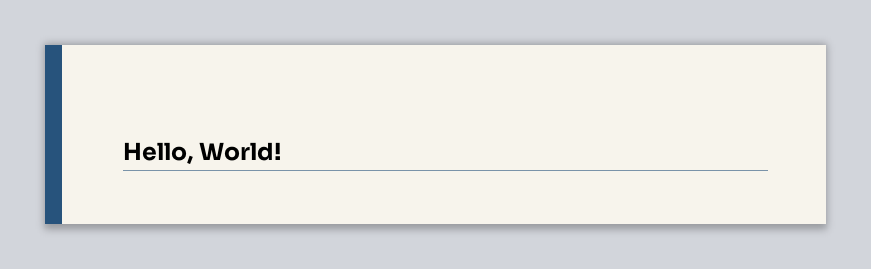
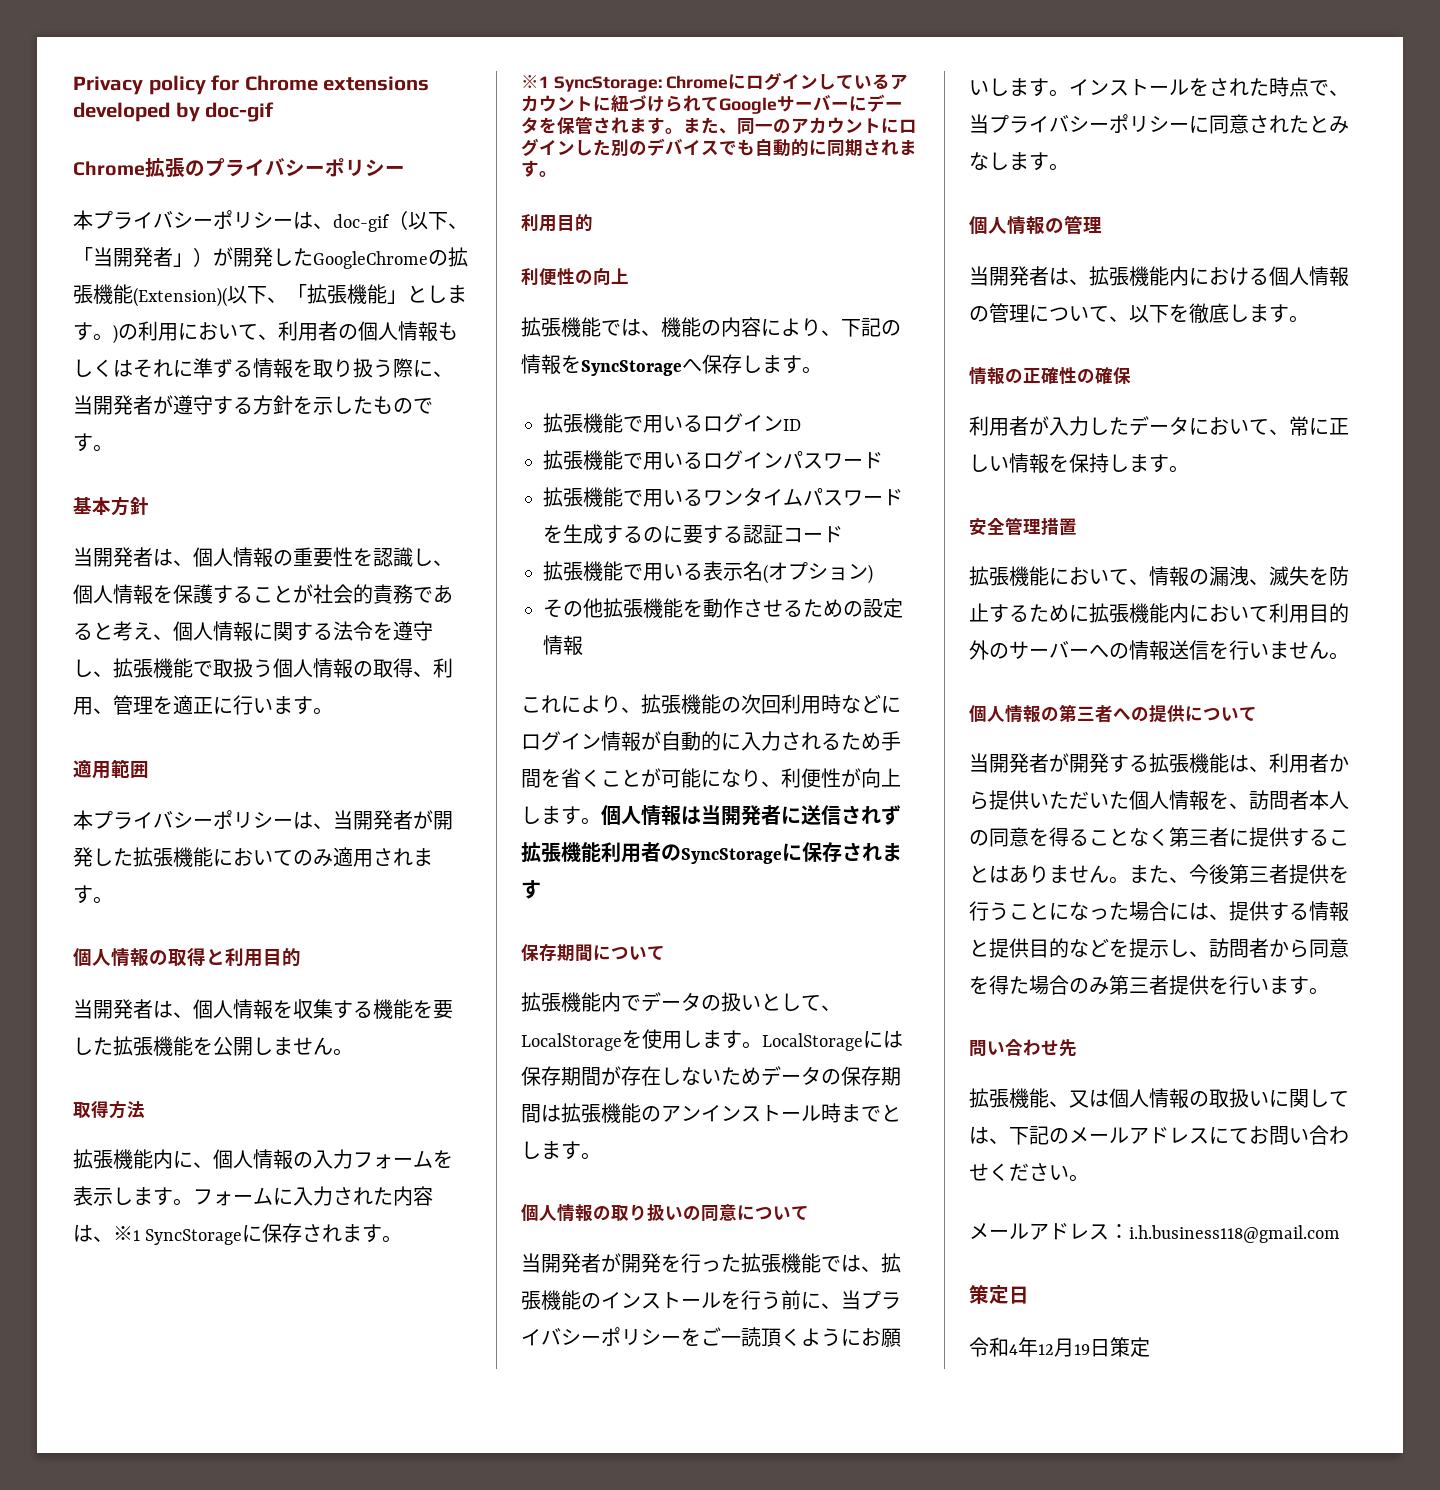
[123,142,282,165] Hello, World! -> [73,75,430,95] [73,102,275,122] [73,158,405,178] [73,210,468,232] [73,247,468,269] [73,284,467,307] [73,321,458,344] [73,358,453,379] [73,395,433,415] [73,433,113,452] [73,496,149,516] [73,547,453,568] [73,584,453,605] [73,621,433,642] [73,658,453,679] [73,695,333,715] [73,759,149,779] [73,810,453,830] [73,847,433,867] [73,885,113,904] [73,948,301,967] [73,999,453,1020] [73,1036,353,1056] [73,1100,145,1119] [73,1149,453,1170] [73,1186,433,1206] [73,1223,403,1245] [521,72,909,92] [521,94,903,114] [521,116,917,135] [521,138,917,157] [521,160,557,177] [521,214,593,232] [521,268,629,286] [521,317,901,337] [521,354,822,376] [543,413,801,433] [543,450,883,470] [543,487,903,507] [543,524,843,544] [543,561,873,584] [543,598,903,618] [543,635,583,656] [521,694,901,714] [521,731,901,752] [521,768,901,788] [521,805,901,826] [521,842,902,864] [521,880,541,899] [521,943,665,962] [521,992,841,1012] [521,1029,903,1051] [521,1066,901,1086] [521,1103,901,1123] [521,1141,601,1160] [521,1204,809,1222] [521,1253,901,1273] [521,1290,901,1310] [521,1327,901,1347] [969,77,1349,97] [969,114,1349,134] [969,152,1069,171] [969,215,1102,235] [969,266,1349,287] [969,303,1309,324] [969,367,1131,385] [969,416,1349,436] [969,453,1189,474] [969,517,1077,536] [969,566,1349,587] [969,603,1349,623] [969,640,1349,661] [969,704,1257,723] [969,753,1349,773] [969,790,1349,811] [969,827,1349,847] [969,864,1349,884] [969,901,1349,922] [969,938,1349,958] [969,975,1329,995] [969,1039,1077,1057] [969,1088,1349,1109] [969,1125,1349,1145] [969,1163,1089,1182] [969,1223,1340,1243] [969,1285,1029,1304] [969,1337,1150,1357] Privacy policy for Chrome extensions developed by doc-gif // Chrome拡張のプライバシーポリシー // 本プライバシーポリシーは、doc-gif（以下、「当開発者」）が開発したGoogleChromeの拡張機能(Extension)(以下、「拡張機能」とします。)の利用において、利用者の個人情報もしくはそれに準ずる情報を取り扱う際に、当開発者が遵守する方針を示したものです。 // 基本方針 // 当開発者は、個人情報の重要性を認識し、個人情報を保護することが社会的責務であると考え、個人情報に関する法令を遵守し、拡張機能で取扱う個人情報の取得、利用、管理を適正に行います。 // 適用範囲 // 本プライバシーポリシーは、当開発者が開発した拡張機能においてのみ適用されます。 // 個人情報の取得と利用目的 // 当開発者は、個人情報を収集する機能を要した拡張機能を公開しません。 // 取得方法 // 拡張機能内に、個人情報の入力フォームを表示します。フォームに入力された内容は、※1 SyncStorageに保存されます。 // ※1 SyncStorage: Chromeにログインしているアカウントに紐づけられてGoogleサーバーにデータを保管されます。また、同一のアカウントにログインした別のデバイスでも自動的に同期されます。 // 利用目的 // 利便性の向上 // 拡張機能では、機能の内容により、下記の情報をSyncStorageへ保存します。 // 拡張機能で用いるログインID // 拡張機能で用いるログインパスワード // 拡張機能で用いるワンタイムパスワードを生成するのに要する認証コード // 拡張機能で用いる表示名(オプション) // その他拡張機能を動作させるための設定情報 // これにより、拡張機能の次回利用時などにログイン情報が自動的に入力されるため手間を省くことが可能になり、利便性が向上します。個人情報は当開発者に送信されず拡張機能利用者のSyncStorageに保存されます // 保存期間について // 拡張機能内でデータの扱いとして、LocalStorageを使用します。LocalStorageには保存期間が存在しないためデータの保存期間は拡張機能のアンインストール時までとします。 // 個人情報の取り扱いの同意について // 当開発者が開発を行った拡張機能では、拡張機能のインストールを行う前に、当プライバシーポリシーをご一読頂くようにお願いします。インストールをされた時点で、当プライバシーポリシーに同意されたとみなします。 // 個人情報の管理 // 当開発者は、拡張機能内における個人情報の管理について、以下を徹底します。 // 情報の正確性の確保 // 利用者が入力したデータにおいて、常に正しい情報を保持します。 // 安全管理措置 // 拡張機能において、情報の漏洩、滅失を防止するために拡張機能内において利用目的外のサーバーへの情報送信を行いません。 // 個人情報の第三者への提供について // 当開発者が開発する拡張機能は、利用者から提供いただいた個人情報を、訪問者本人の同意を得ることなく第三者に提供することはありません。また、今後第三者提供を行うことになった場合には、提供する情報と提供目的などを提示し、訪問者から同意を得た場合のみ第三者提供を行います。 // 問い合わせ先 // 拡張機能、又は個人情報の取扱いに関しては、下記のメールアドレスにてお問い合わせください。 // メールアドレス：i.h.business118@gmail.com // 策定日 // 令和4年12月19日策定

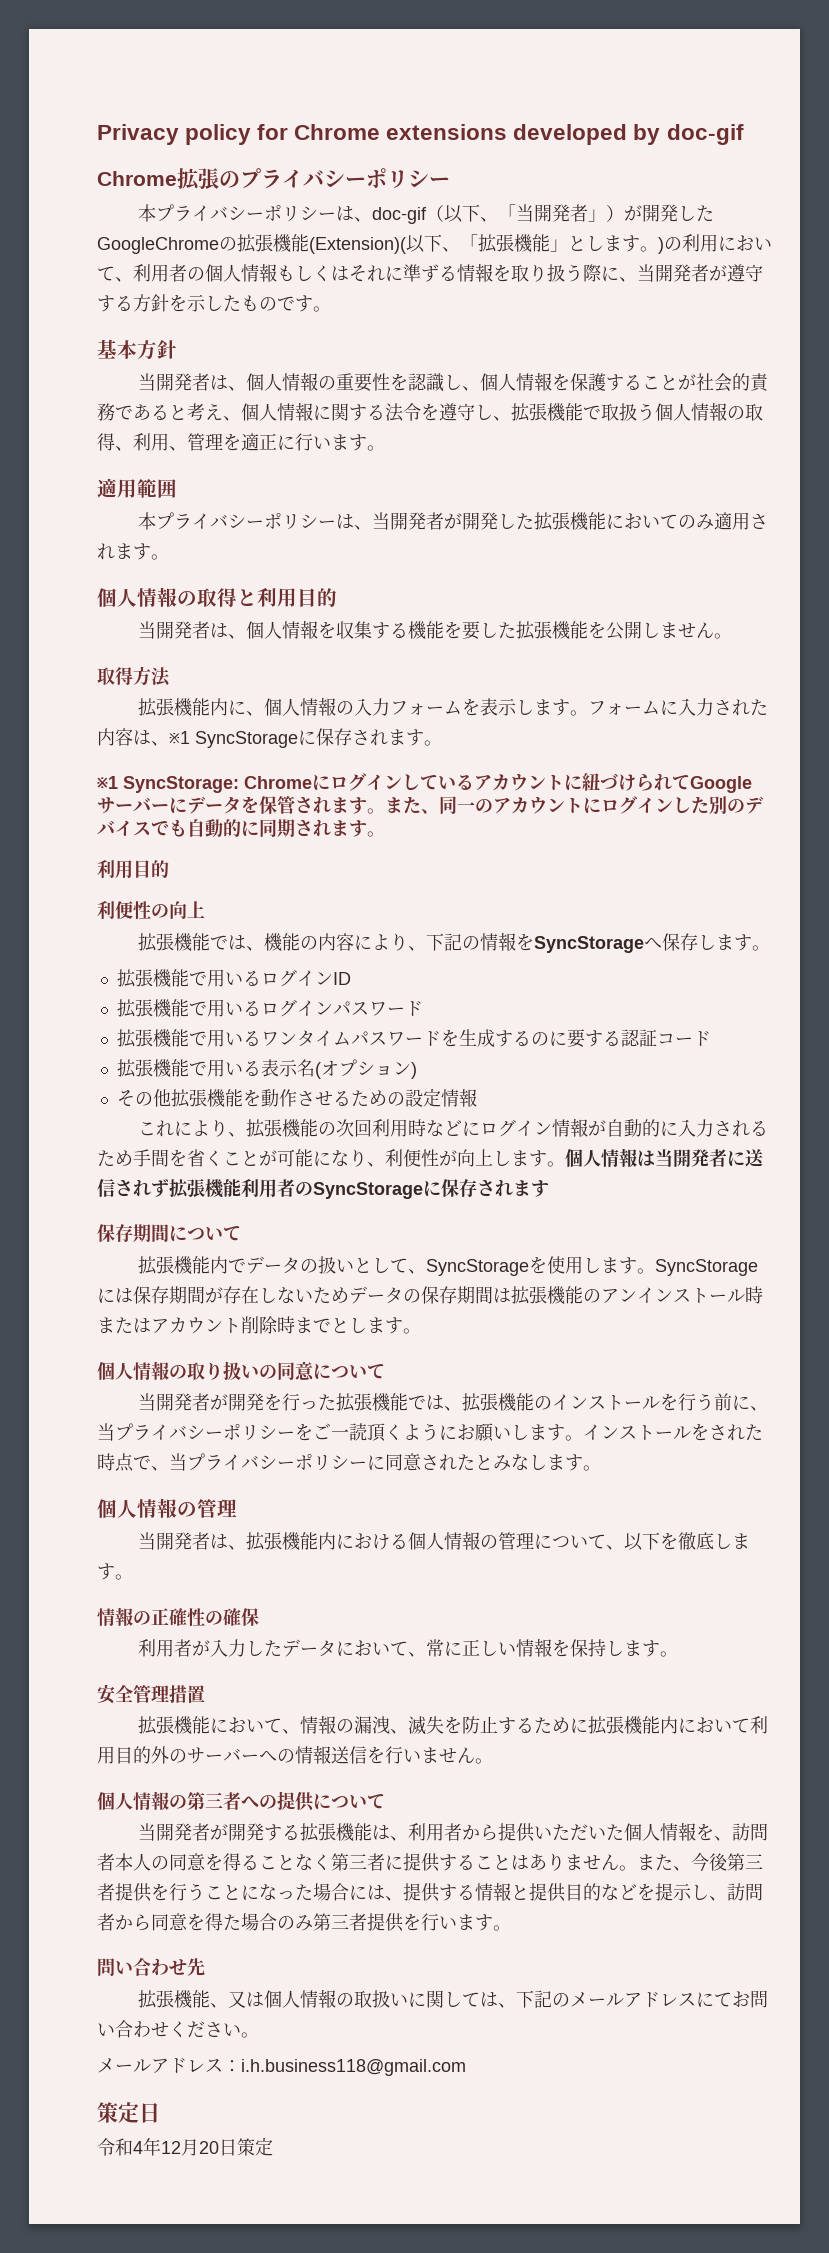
[521,1033,622,1051] LocalStorage -> [425,1259,529,1276] SyncStorage
[762,1033,863,1051] LocalStorage -> [654,1259,758,1276] SyncStorage
(861, 1113) none -> [115,1316,313,1334] たはアカウント削除時ま
[1074,1344,1090,1355] 19 -> [199,2141,219,2154] 20

